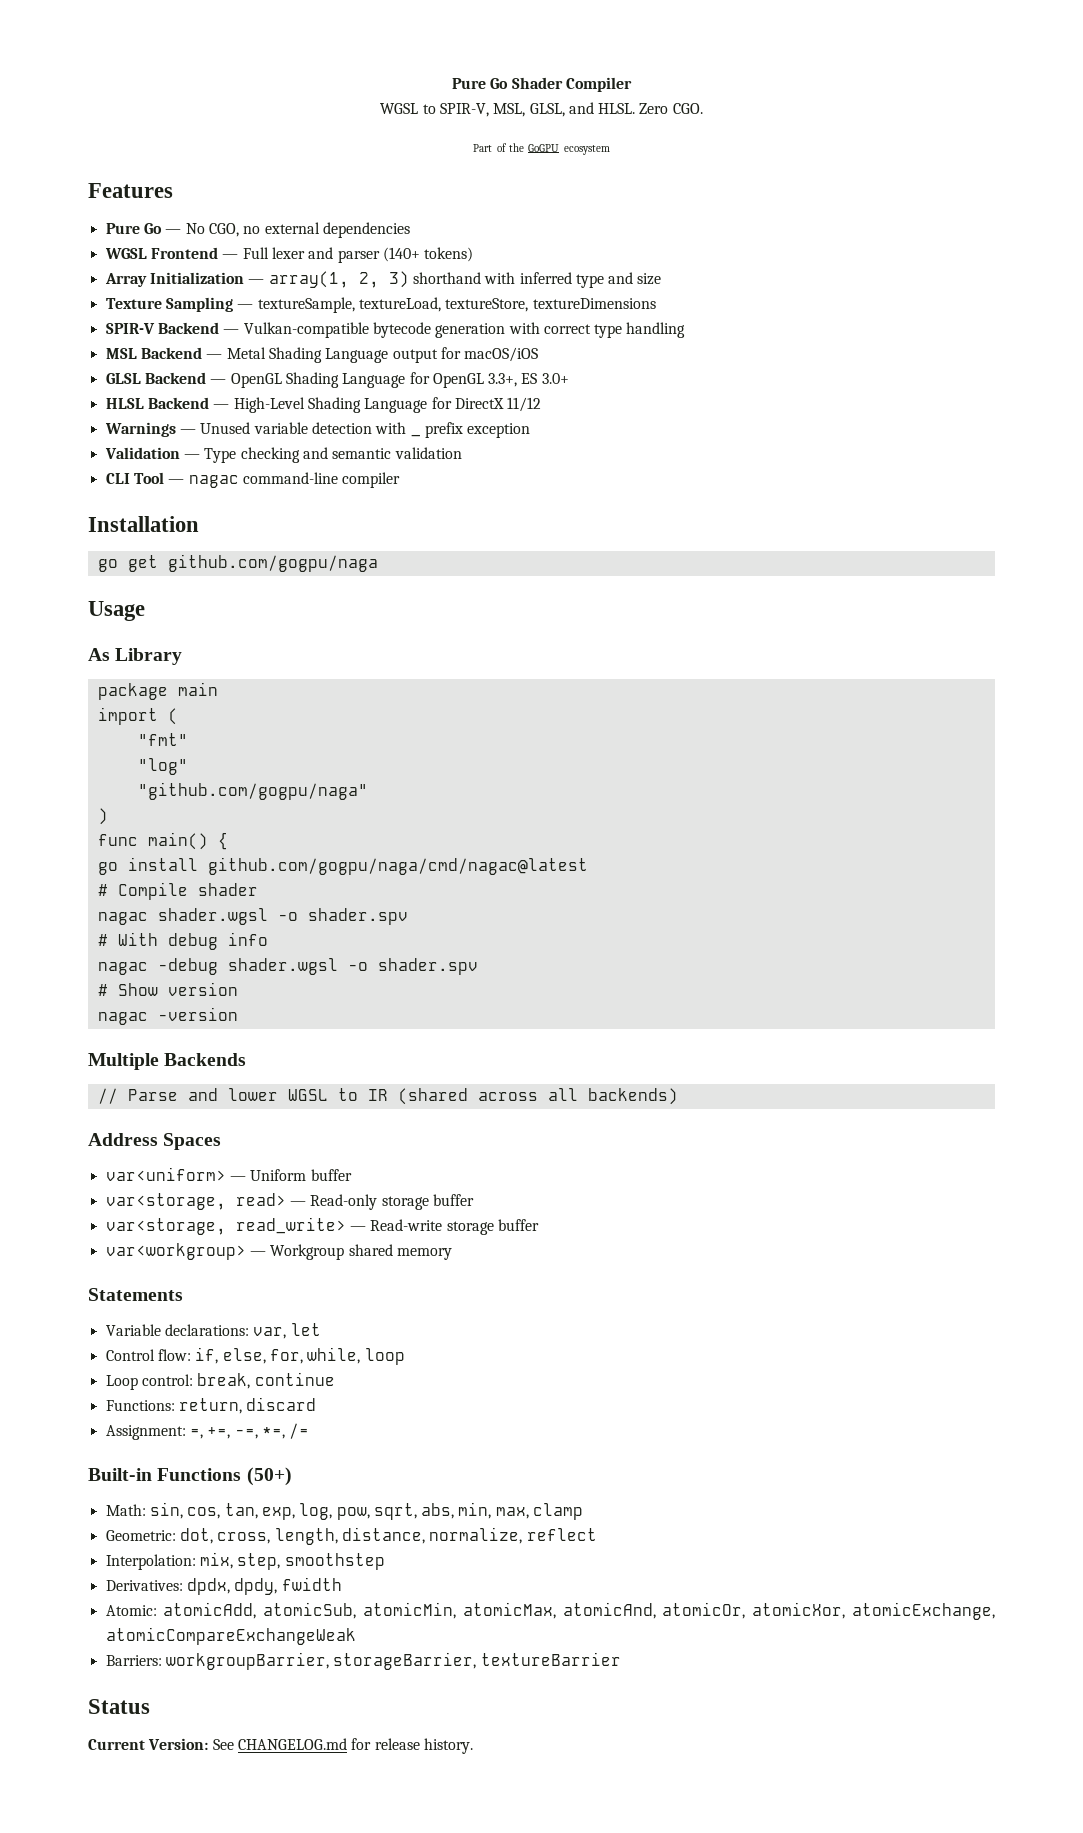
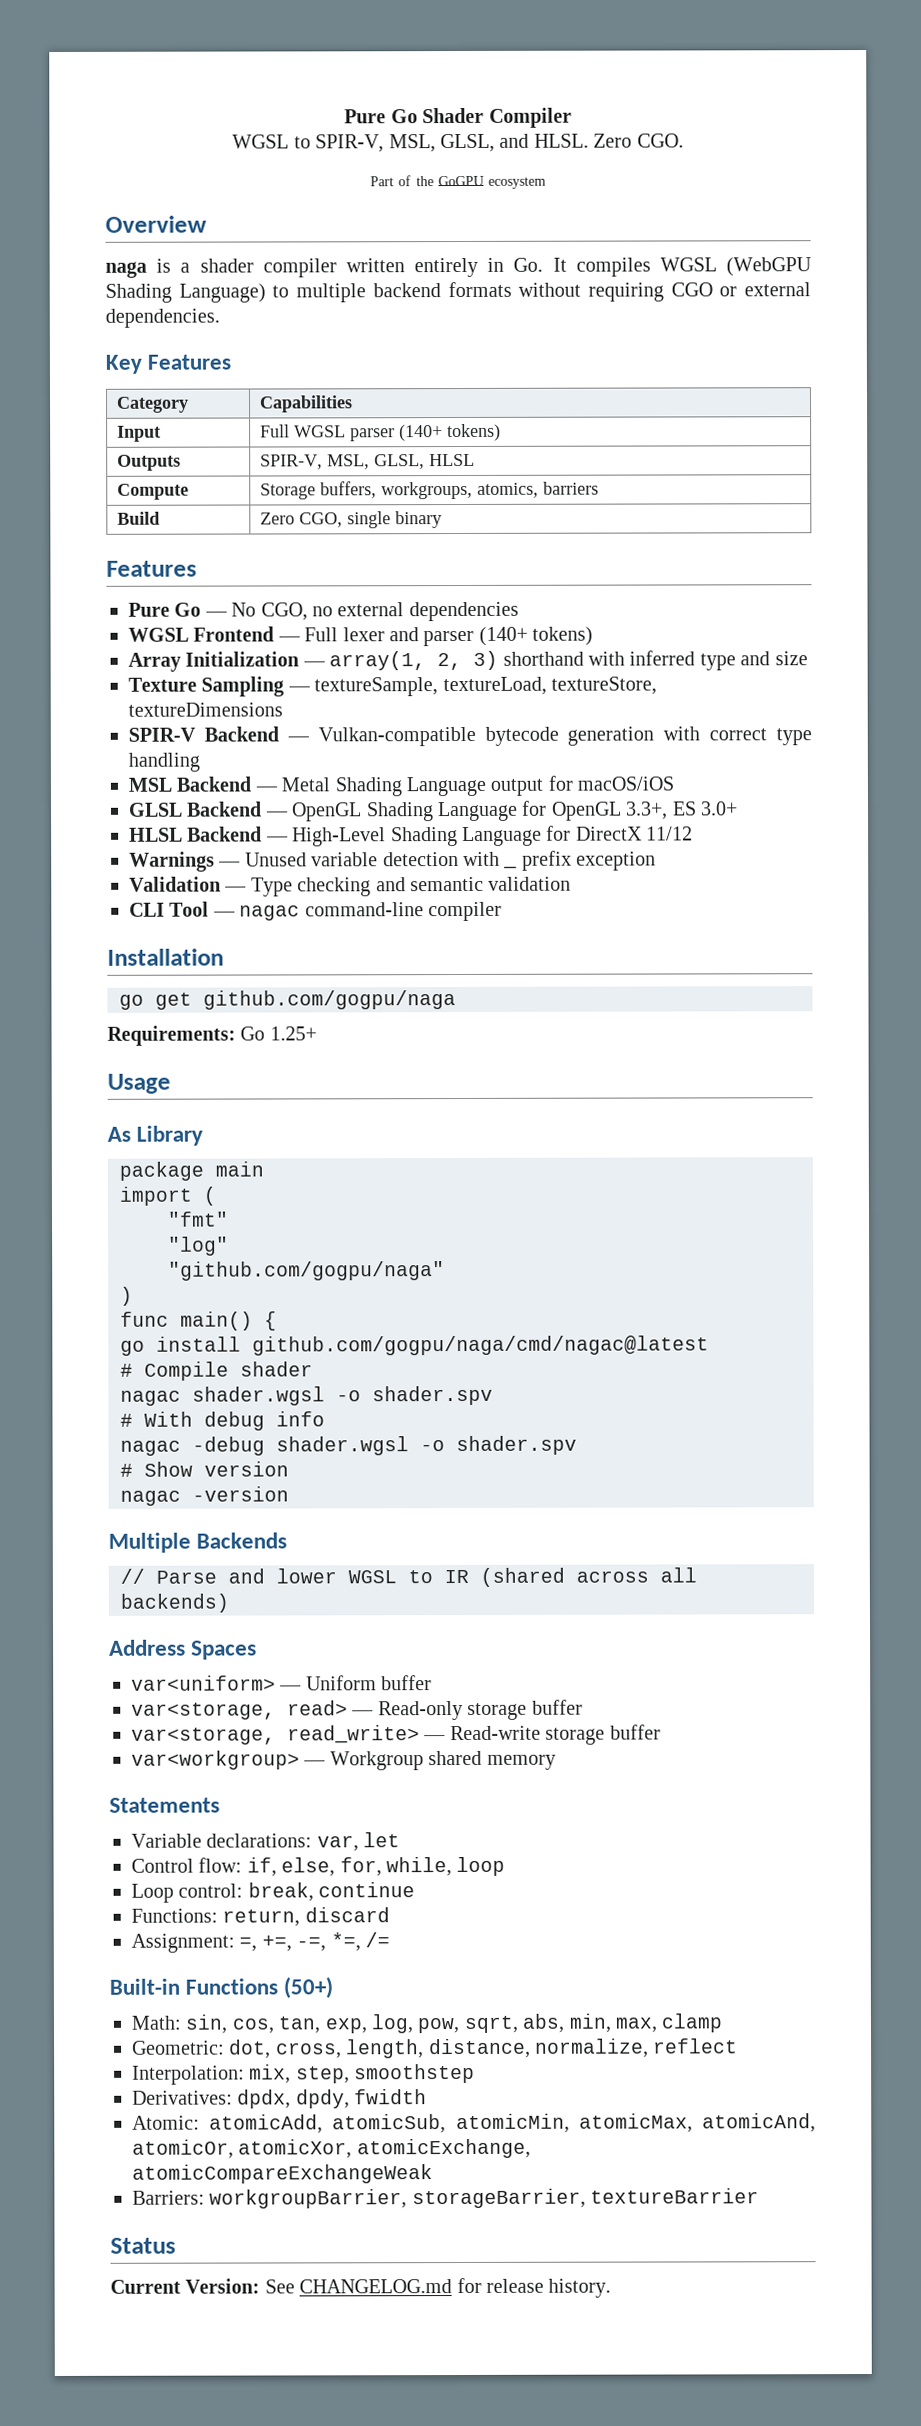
(610, 150) none -> [105,215,207,233] [105,257,812,278] [105,281,811,303] [105,308,220,328] [105,354,232,374] [116,396,189,413] [259,395,353,413] [116,425,161,442] [259,423,501,442] [116,454,181,471] [259,453,475,470] [116,483,189,500] [259,481,599,500] [116,511,160,525] [259,511,442,529] // Overview // naga is a shader compiler written entirely in Go. It compiles WGSL (WebGPU Shading Language) to multiple backend formats without requiring CGO or external dependencies. // Key Features // Category | Capabilities // Input | Full WGSL parser (140+ tokens) // Outputs | SPIR-V, MSL, GLSL, HLSL // Compute | Storage buffers, workgroups, atomics, barriers // Build | Zero CGO, single binary
(378, 563) none -> [107,1025,317,1046] // Requirements: Go 1.25+

